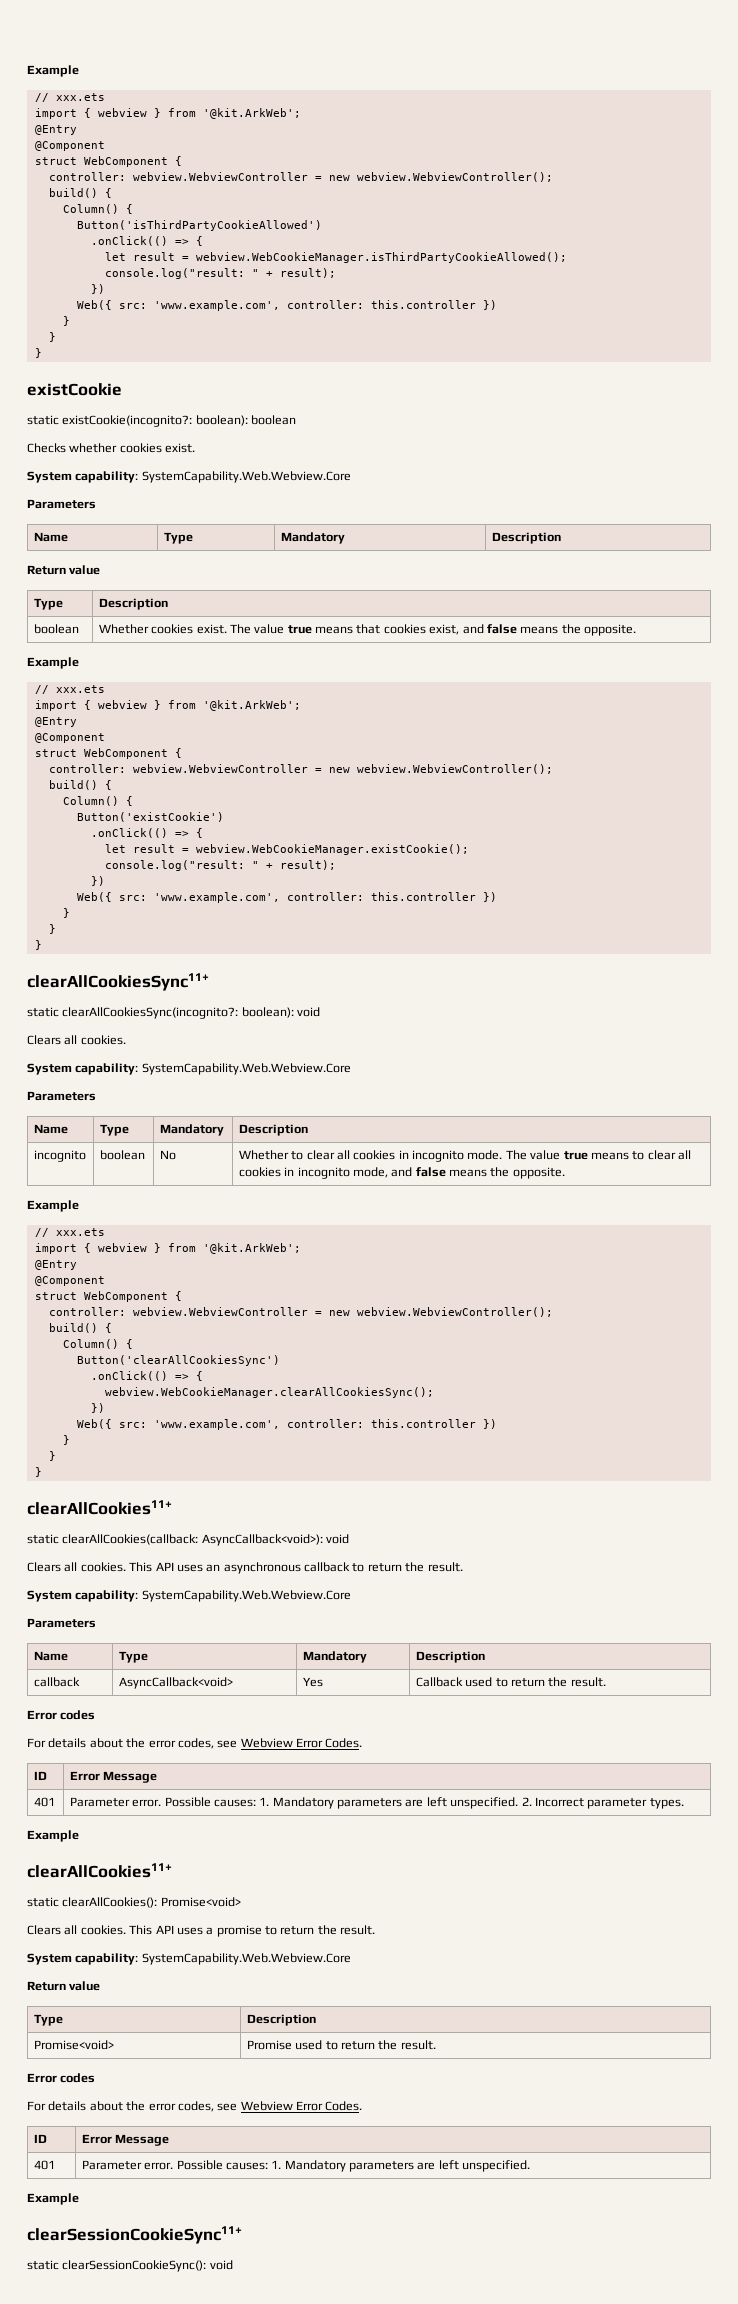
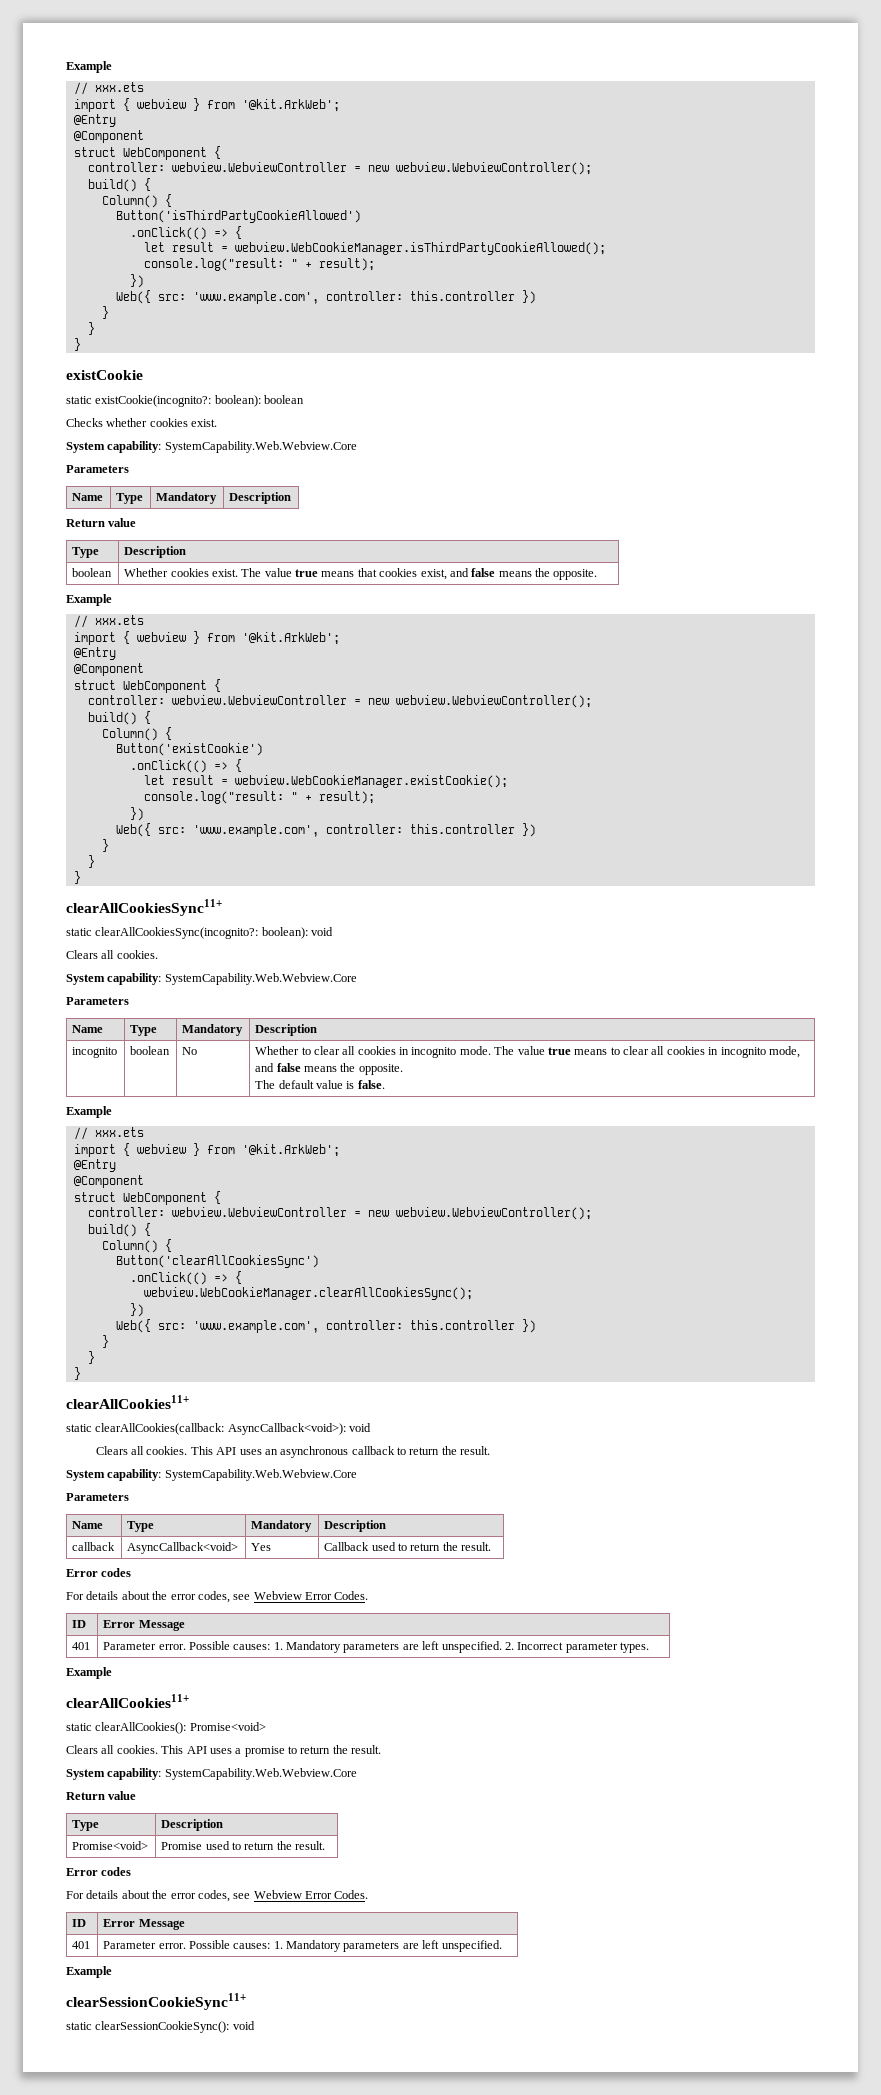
(565, 1173) none -> [255,1080,385,1089] // The default value is false.

